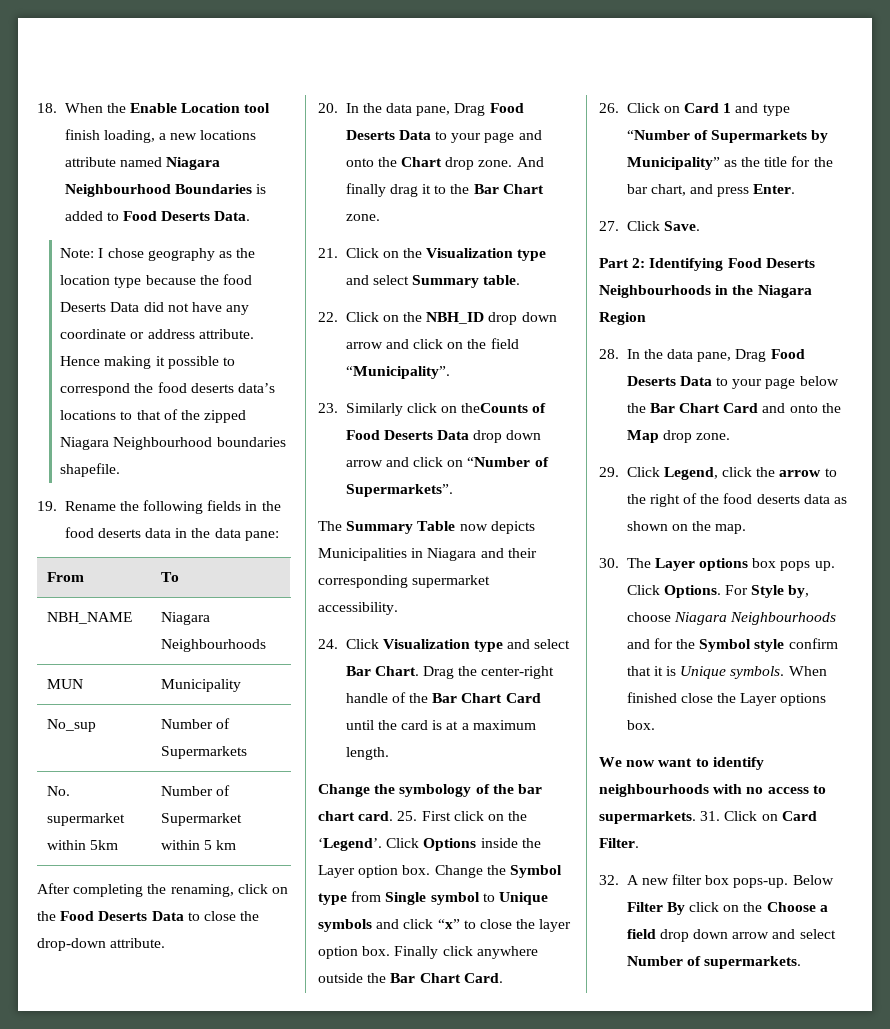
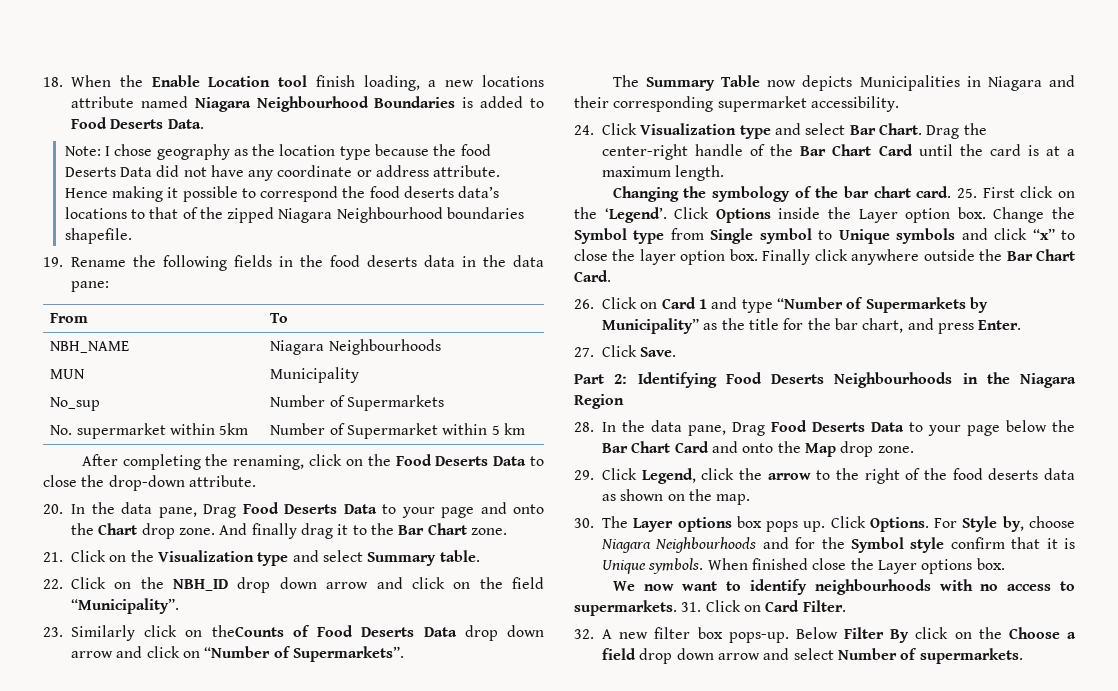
[318,784,370,797] Change -> [612,186,679,202] Changing

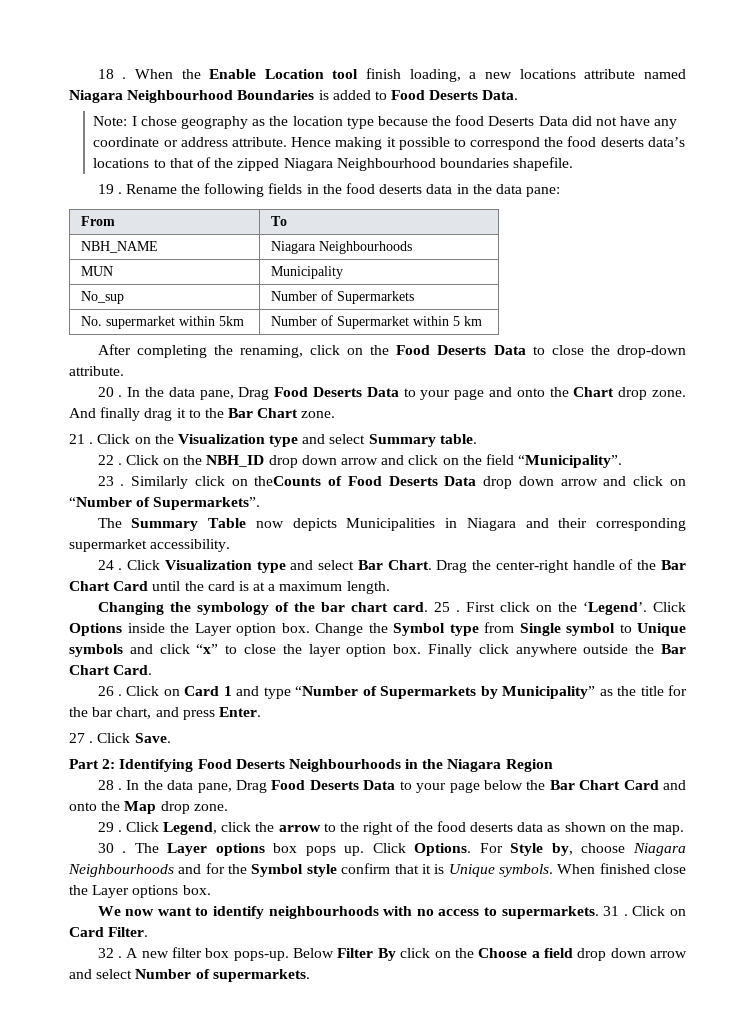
[43,77,63,87] 18. -> [97,69,127,79] 18 .
[43,257,63,267] 19. -> [97,184,122,194] 19 .
[43,504,63,514] 20. -> [97,387,123,397] 20 .
[43,552,63,562] 21. -> [69,434,94,444] 21 .
[43,579,63,589] 22. -> [97,455,122,465] 22 .
[43,627,63,637] 23. -> [97,476,125,486] 23 .
[574,125,594,135] 24. -> [97,560,123,570] 24 .
[957,188,978,198] 25. -> [433,602,460,612] 25 .
[574,299,594,309] 26. -> [97,686,123,696] 26 .
[574,347,594,357] 27. -> [69,733,94,743] 27 .
[574,422,594,432] 28. -> [97,780,122,790] 28 .
[574,470,594,480] 29. -> [97,822,122,832] 29 .
[574,518,594,528] 30. -> [97,843,127,853] 30 .
[681,602,702,612] 31. -> [603,906,628,916] 31 .
[574,629,594,639] 32. -> [97,948,122,958] 32 .

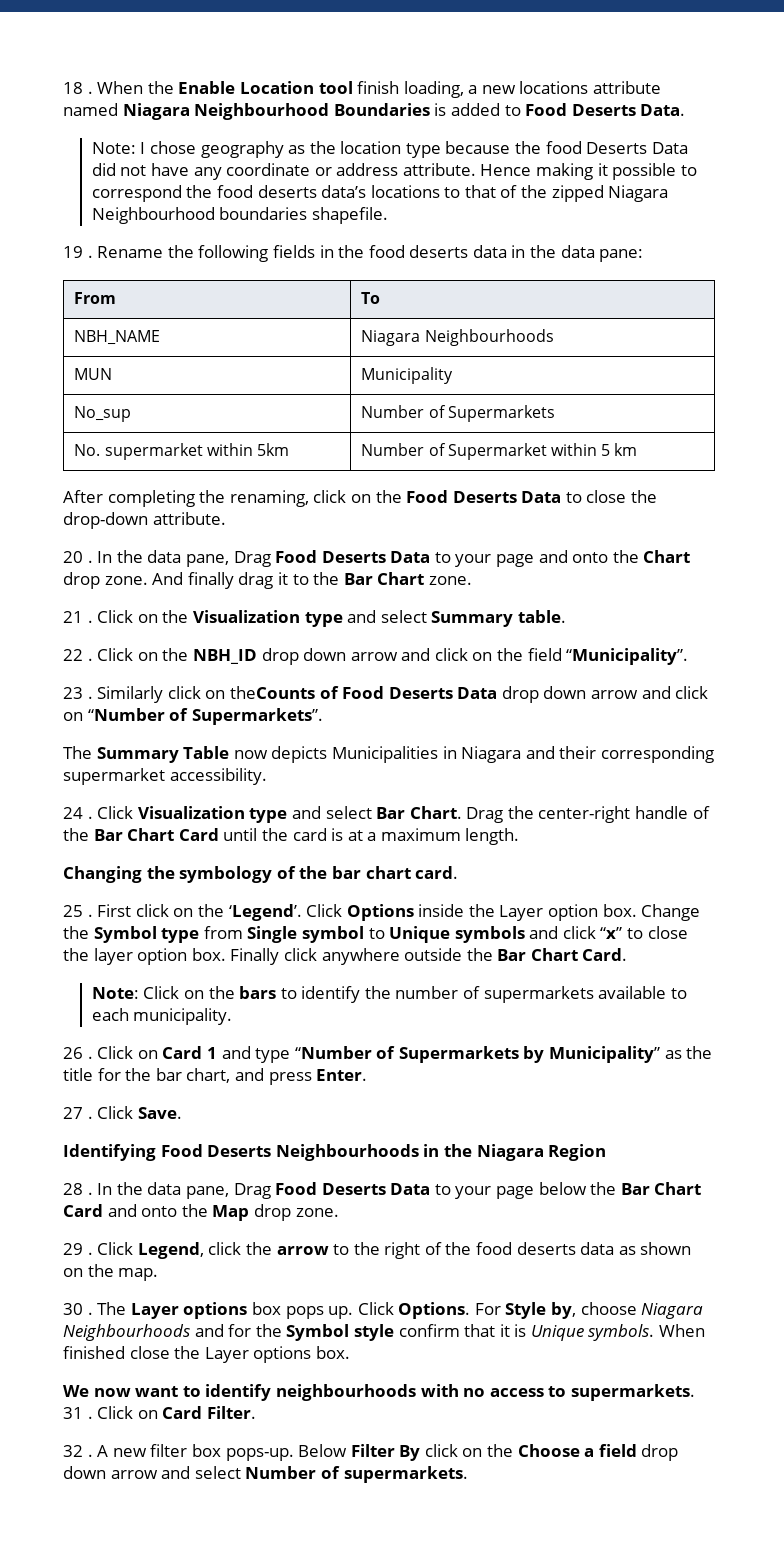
(428, 607) none -> (459, 872) //
(153, 670) none -> [91,986,687,1003] [91,1008,233,1025] // Note: Click on the bars to identify the number of supermarkets available to each municipality.
[69,759,116,769] Part 2: -> (182, 1113) none

